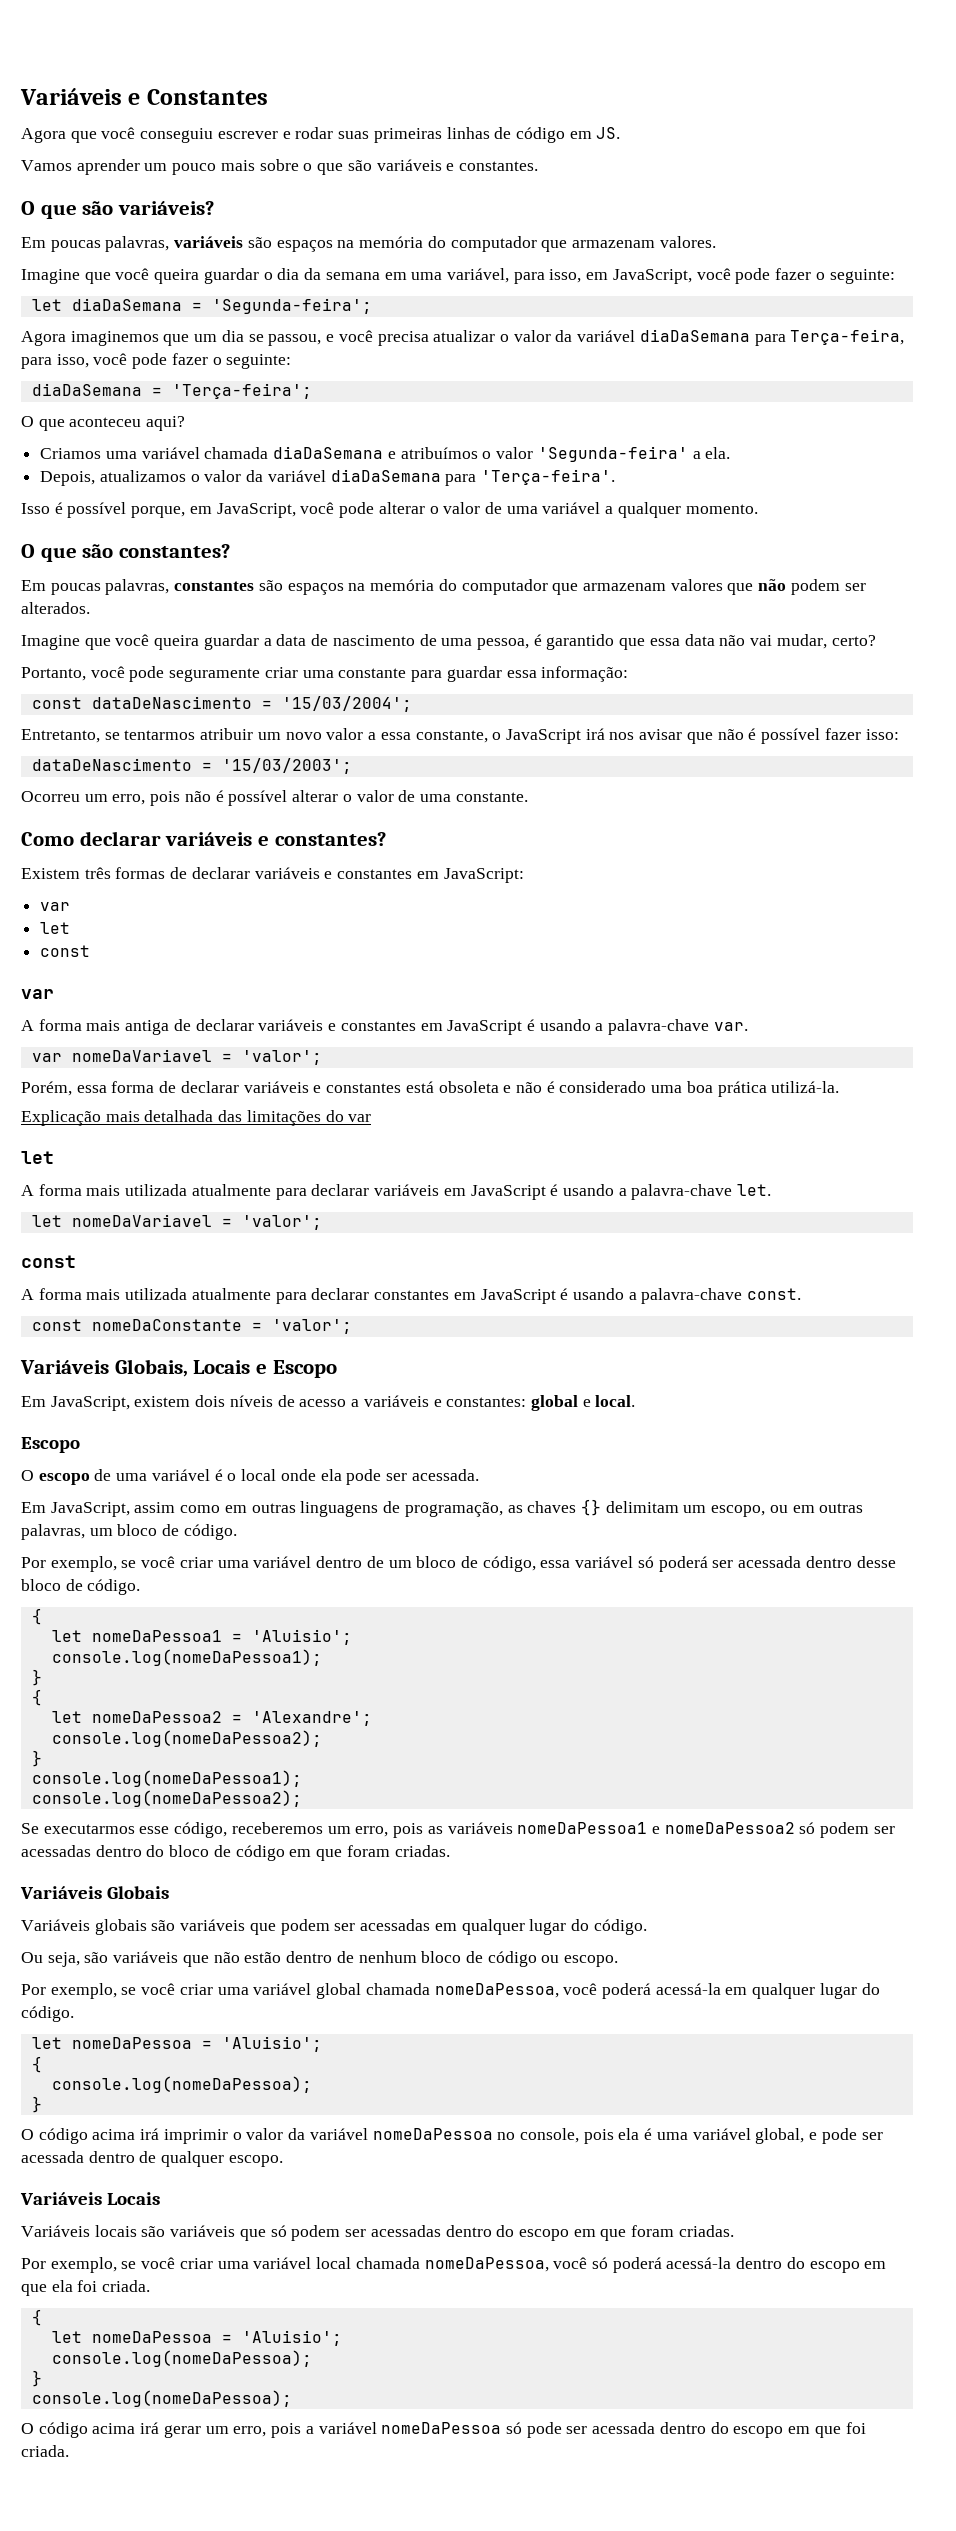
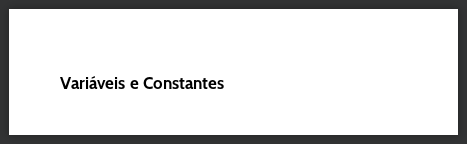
[21,127,621,143] [21,159,538,175] [21,201,215,219] [21,236,716,252] [21,268,895,284] [31,298,372,314] [21,329,905,346] [21,353,292,369] [31,383,312,399] [21,416,186,431] [40,446,731,462] [40,469,616,486] [21,502,758,518] [21,544,231,562] [21,579,866,595] [21,602,90,614] [21,634,876,650] [21,666,629,682] [31,696,412,712] [21,728,899,744] [31,758,352,774] [21,790,528,806] [21,831,386,846] [21,867,524,883] [40,902,71,911] [40,922,71,934] [40,945,91,957] [21,989,54,999] [21,1019,748,1035] [31,1049,322,1065] [21,1081,840,1097] [21,1110,372,1126] [21,1151,54,1164] [21,1184,772,1200] [31,1214,322,1230] [21,1255,76,1268] [21,1288,802,1304] [31,1319,352,1334] [20,1359,337,1378] [21,1395,636,1411] [21,1437,80,1453] [21,1469,479,1485] [21,1499,864,1517] [21,1524,237,1540] [21,1556,896,1572] [21,1579,141,1595] [31,1608,42,1625] [51,1629,352,1645] [51,1649,322,1666] [31,1669,42,1686] [31,1689,42,1706] [51,1711,372,1726] [51,1730,322,1747] [31,1750,42,1767] [31,1770,302,1787] [31,1790,302,1807] [21,1822,895,1838] [21,1845,450,1861] [20,1886,169,1899] [21,1919,647,1935] [21,1951,619,1967] [21,1983,880,1999] [21,2006,74,2022] [31,2036,322,2052] [31,2056,42,2073] [51,2076,312,2093] [31,2096,42,2113] [21,2128,883,2144] [21,2151,283,2167] [20,2192,160,2205] [21,2225,734,2241] [21,2257,887,2273] [21,2280,151,2296] [31,2309,42,2326] [51,2330,342,2346] [51,2350,312,2367] [31,2370,42,2387] [31,2390,292,2407] [21,2422,866,2438] [21,2445,69,2457] // Agora que você conseguiu escrever e rodar suas primeiras linhas de código em JS. // Vamos aprender um pouco mais sobre o que são variáveis e constantes. // O que são variáveis? // Em poucas palavras, variáveis são espaços na memória do computador que armazenam valores. // Imagine que você queira guardar o dia da semana em uma variável, para isso, em JavaScript, você pode fazer o seguinte: // let diaDaSemana = 'Segunda-feira'; // Agora imaginemos que um dia se passou, e você precisa atualizar o valor da variável diaDaSemana para Terça-feira, para isso, você pode fazer o seguinte: // diaDaSemana = 'Terça-feira'; // O que aconteceu aqui? // Criamos uma variável chamada diaDaSemana e atribuímos o valor 'Segunda-feira' a ela. // Depois, atualizamos o valor da variável diaDaSemana para 'Terça-feira'. // Isso é possível porque, em JavaScript, você pode alterar o valor de uma variável a qualquer momento. // O que são constantes? // Em poucas palavras, constantes são espaços na memória do computador que armazenam valores que não podem ser alterados. // Imagine que você queira guardar a data de nascimento de uma pessoa, é garantido que essa data não vai mudar, certo? // Portanto, você pode seguramente criar uma constante para guardar essa informação: // const dataDeNascimento = '15/03/2004'; // Entretanto, se tentarmos atribuir um novo valor a essa constante, o JavaScript irá nos avisar que não é possível fazer isso: // dataDeNascimento = '15/03/2003'; // Ocorreu um erro, pois não é possível alterar o valor de uma constante. // Como declarar variáveis e constantes? // Existem três formas de declarar variáveis e constantes em JavaScript: // var // let // const // var // A forma mais antiga de declarar variáveis e constantes em JavaScript é usando a palavra-chave var. // var nomeDaVariavel = 'valor'; // Porém, essa forma de declarar variáveis e constantes está obsoleta e não é considerado uma boa prática utilizá-la. // Explicação mais detalhada das limitações do var // let // A forma mais utilizada atualmente para declarar variáveis em JavaScript é usando a palavra-chave let. // let nomeDaVariavel = 'valor'; // const // A forma mais utilizada atualmente para declarar constantes em JavaScript é usando a palavra-chave const. // const nomeDaConstante = 'valor'; // Variáveis Globais, Locais e Escopo // Em JavaScript, existem dois níveis de acesso a variáveis e constantes: global e local. // Escopo // O escopo de uma variável é o local onde ela pode ser acessada. // Em JavaScript, assim como em outras linguagens de programação, as chaves {} delimitam um escopo, ou em outras palavras, um bloco de código. // Por exemplo, se você criar uma variável dentro de um bloco de código, essa variável só poderá ser acessada dentro desse bloco de código. // { // let nomeDaPessoa1 = 'Aluisio'; // console.log(nomeDaPessoa1); // } // { // let nomeDaPessoa2 = 'Alexandre'; // console.log(nomeDaPessoa2); // } // console.log(nomeDaPessoa1); // console.log(nomeDaPessoa2); // Se executarmos esse código, receberemos um erro, pois as variáveis nomeDaPessoa1 e nomeDaPessoa2 só podem ser acessadas dentro do bloco de código em que foram criadas. // Variáveis Globais // Variáveis globais são variáveis que podem ser acessadas em qualquer lugar do código. // Ou seja, são variáveis que não estão dentro de nenhum bloco de código ou escopo. // Por exemplo, se você criar uma variável global chamada nomeDaPessoa, você poderá acessá-la em qualquer lugar do código. // let nomeDaPessoa = 'Aluisio'; // { // console.log(nomeDaPessoa); // } // O código acima irá imprimir o valor da variável nomeDaPessoa no console, pois ela é uma variável global, e pode ser acessada dentro de qualquer escopo. // Variáveis Locais // Variáveis locais são variáveis que só podem ser acessadas dentro do escopo em que foram criadas. // Por exemplo, se você criar uma variável local chamada nomeDaPessoa, você só poderá acessá-la dentro do escopo em que ela foi criada. // { // let nomeDaPessoa = 'Aluisio'; // console.log(nomeDaPessoa); // } // console.log(nomeDaPessoa); // O código acima irá gerar um erro, pois a variável nomeDaPessoa só pode ser acessada dentro do escopo em que foi criada. -> (225, 83) none

